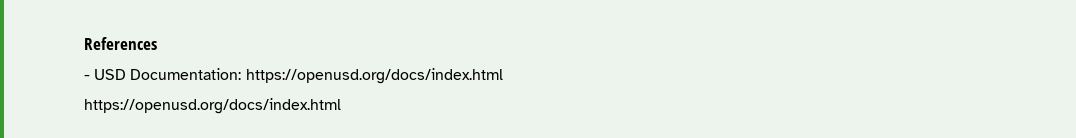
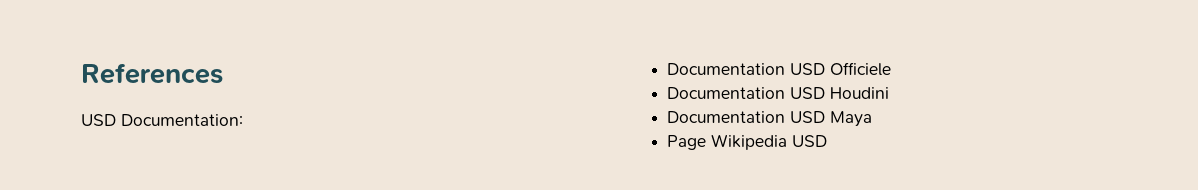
[84,75,90,80] - -> (223, 73) none
[245,68,503,84] [84,98,341,114] https://openusd.org/docs/index.html // https://openusd.org/docs/index.html -> [667,62,892,76] [667,87,890,99] [667,111,873,127] [667,134,828,150] // Documentation USD Officiele // Documentation USD Houdini // Documentation USD Maya // Page Wikipedia USD

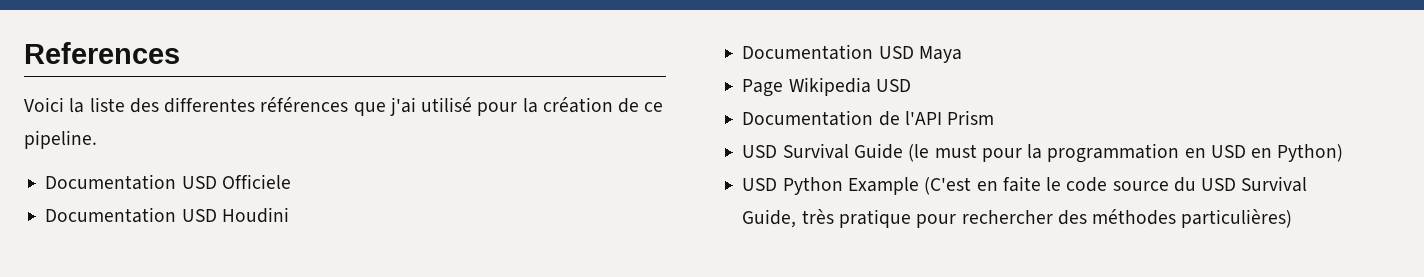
[81,114,243,126] USD Documentation: -> [24,97,664,116] [24,130,97,149] Voici la liste des differentes références que j'ai utilisé pour la création de ce pipeline.
(828, 141) none -> [742,110,995,126] [742,143,1344,163] [742,176,1308,195] [742,209,1293,228] // Documentation de l'API Prism // USD Survival Guide (le must pour la programmation en USD en Python) // USD Python Example (C'est en faite le code source du USD Survival Guide, très pratique pour rechercher des méthodes particulières)

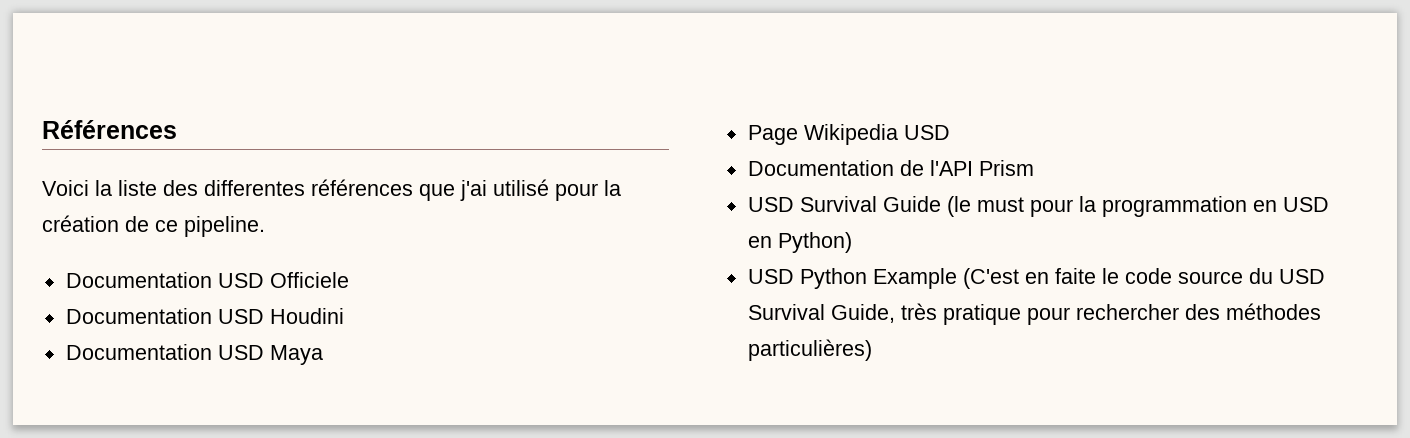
[24,42,180,64] References -> [42,120,177,139] Références

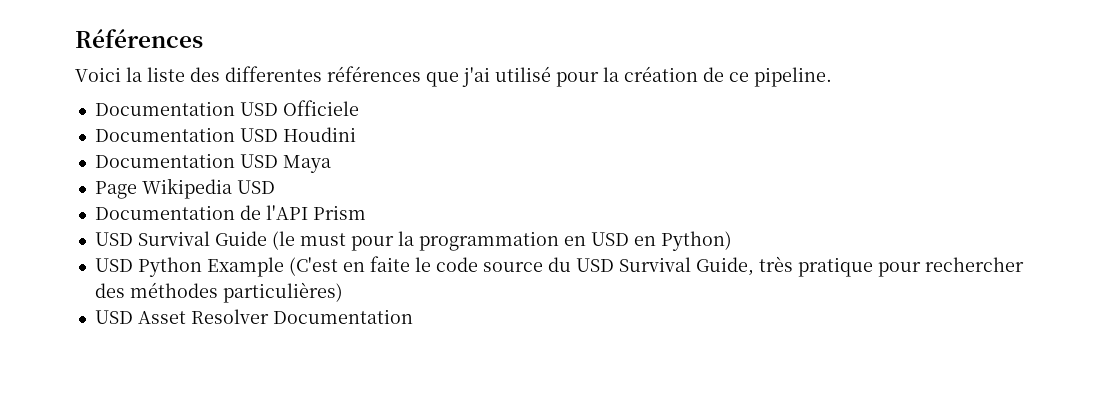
(872, 350) none -> [94,309,413,324] // USD Asset Resolver Documentation

